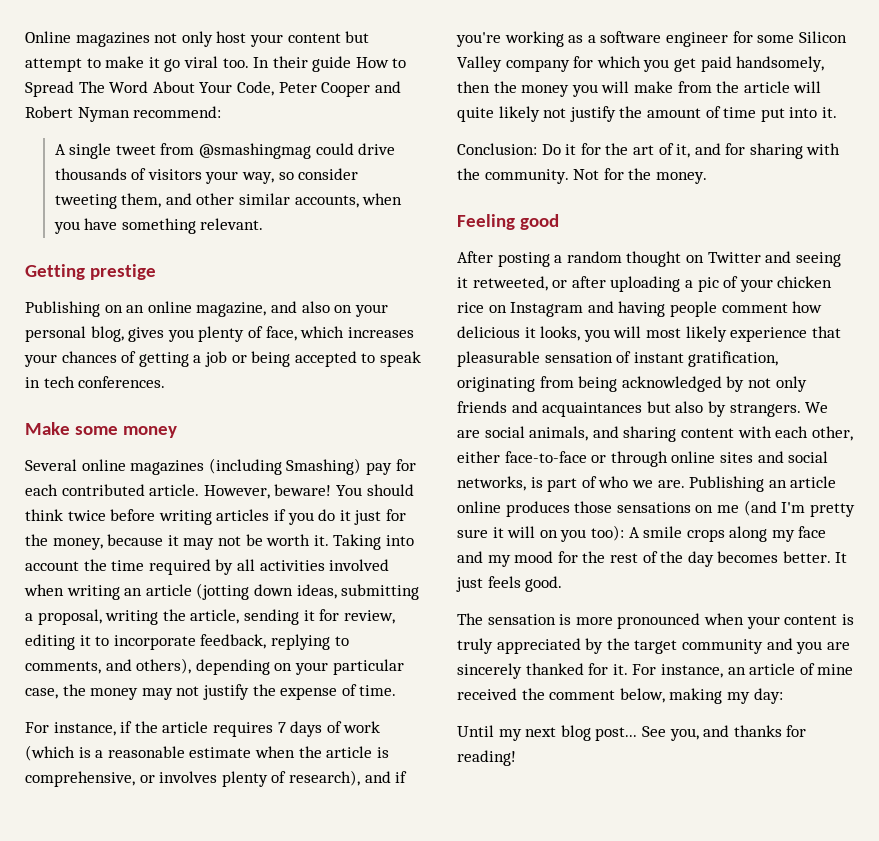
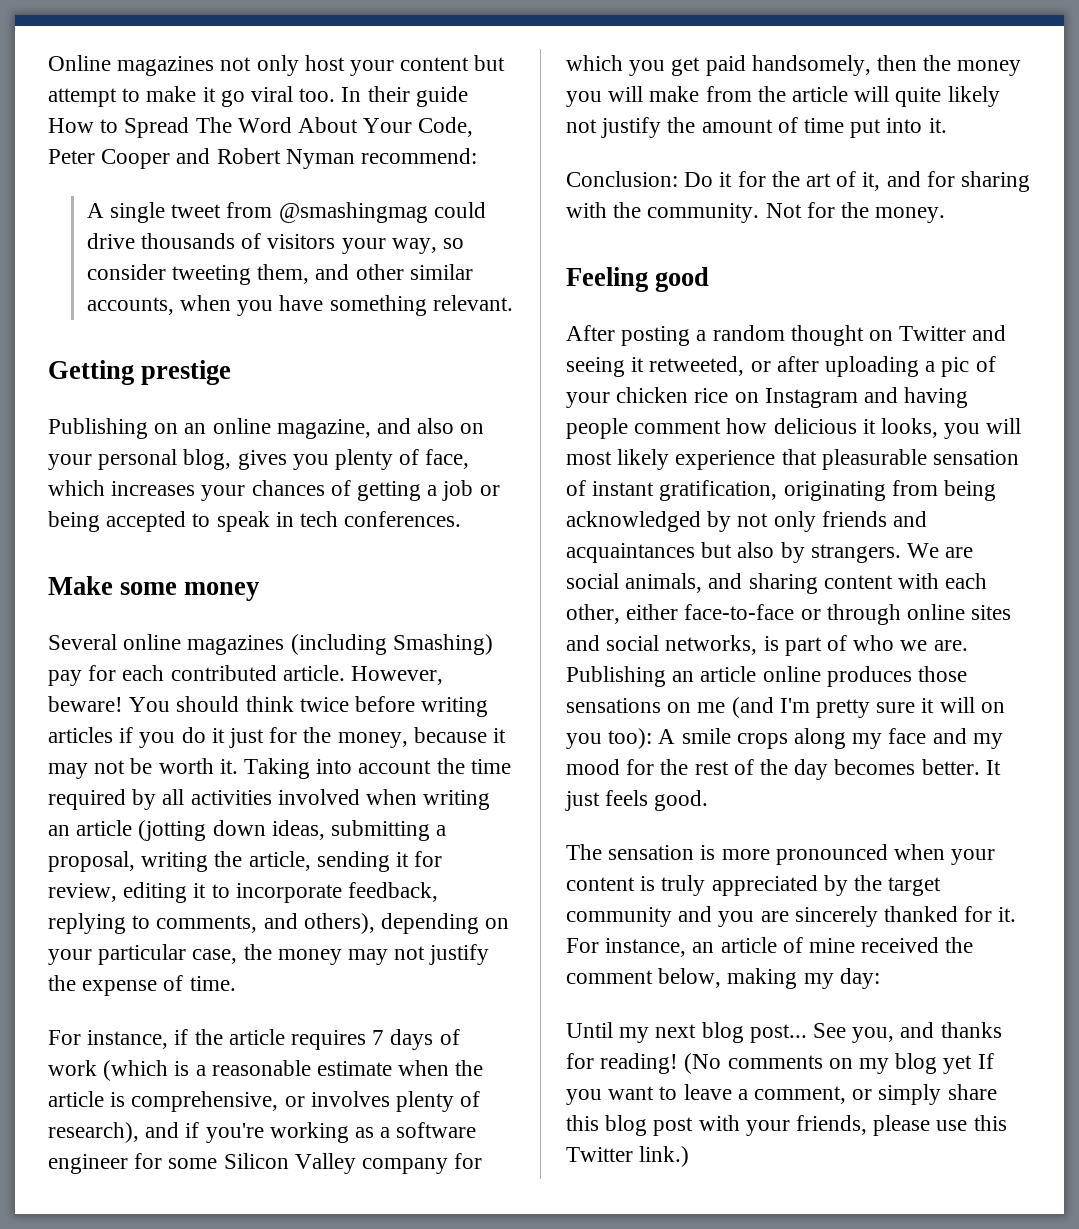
(516, 758) none -> [684,1053,994,1074] [566,1084,997,1105] [566,1115,1007,1136] [566,1146,690,1167] (No comments on my blog yet If you want to leave a comment, or simply share this blog post with your friends, please use this Twitter link.)

